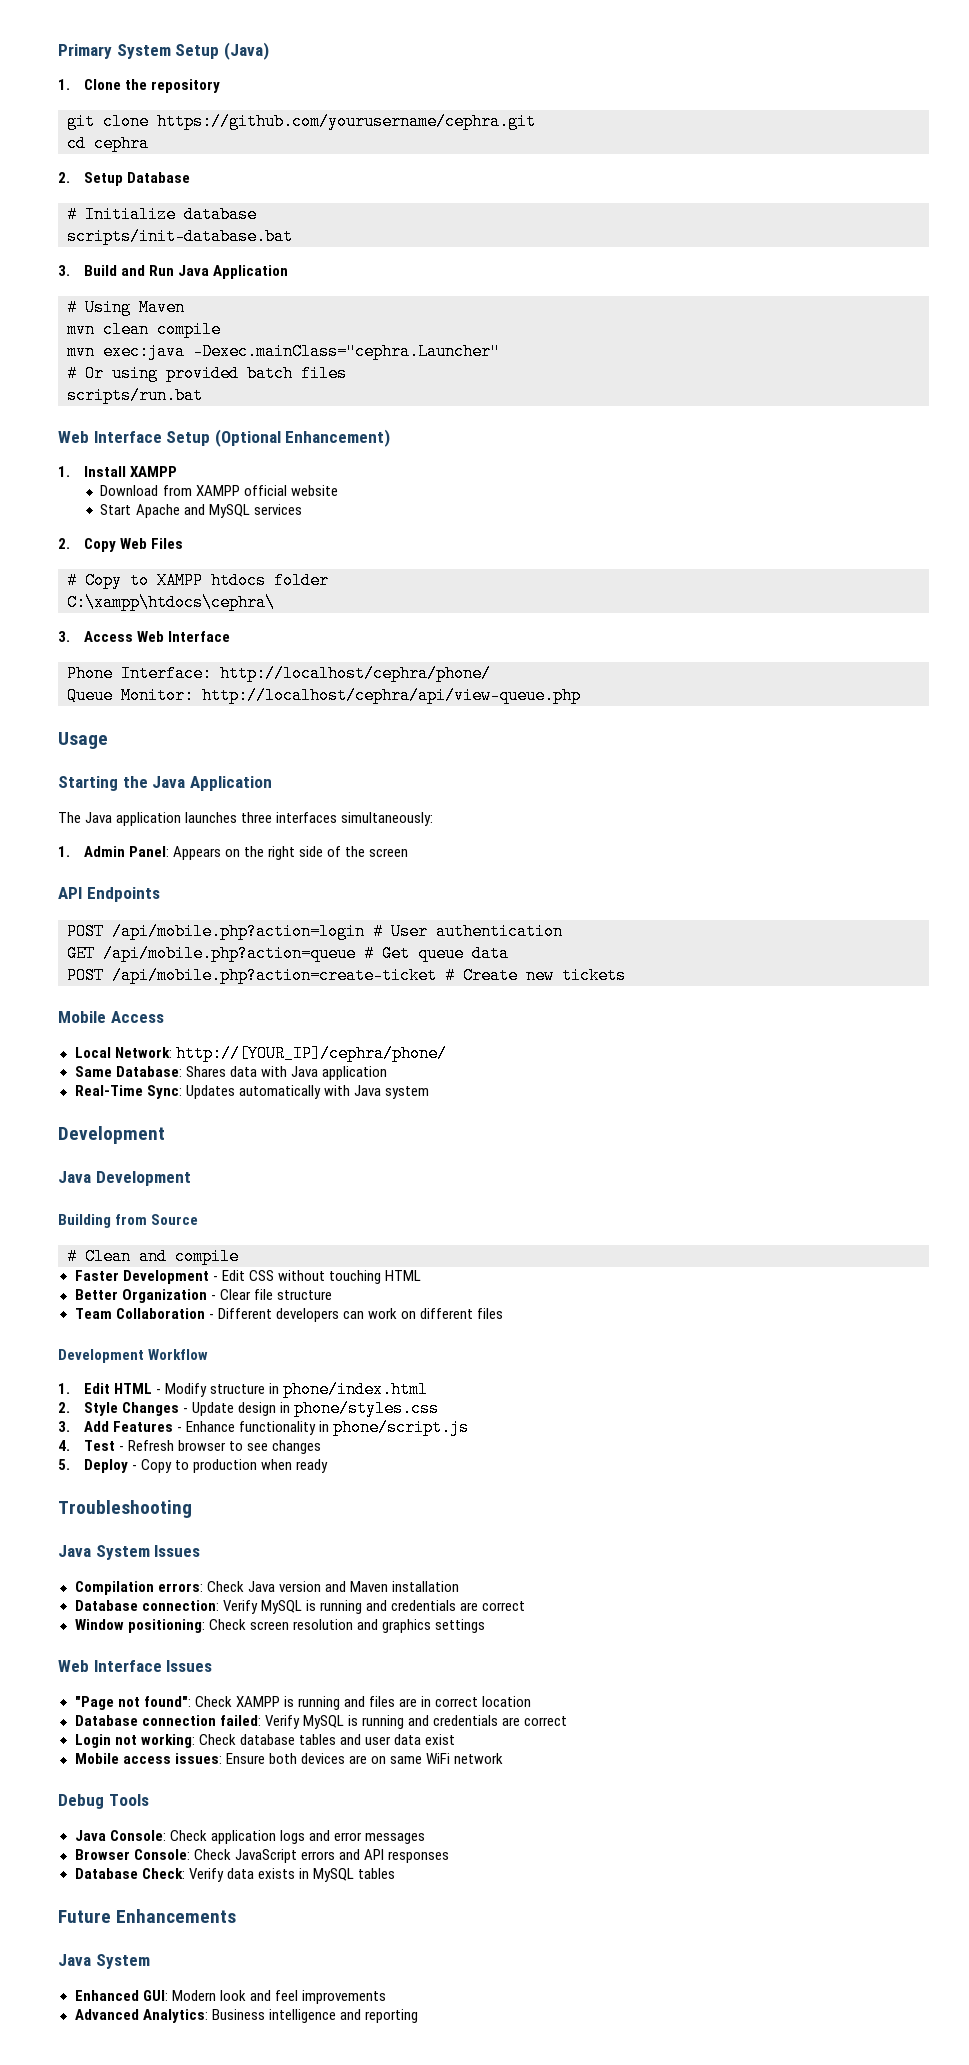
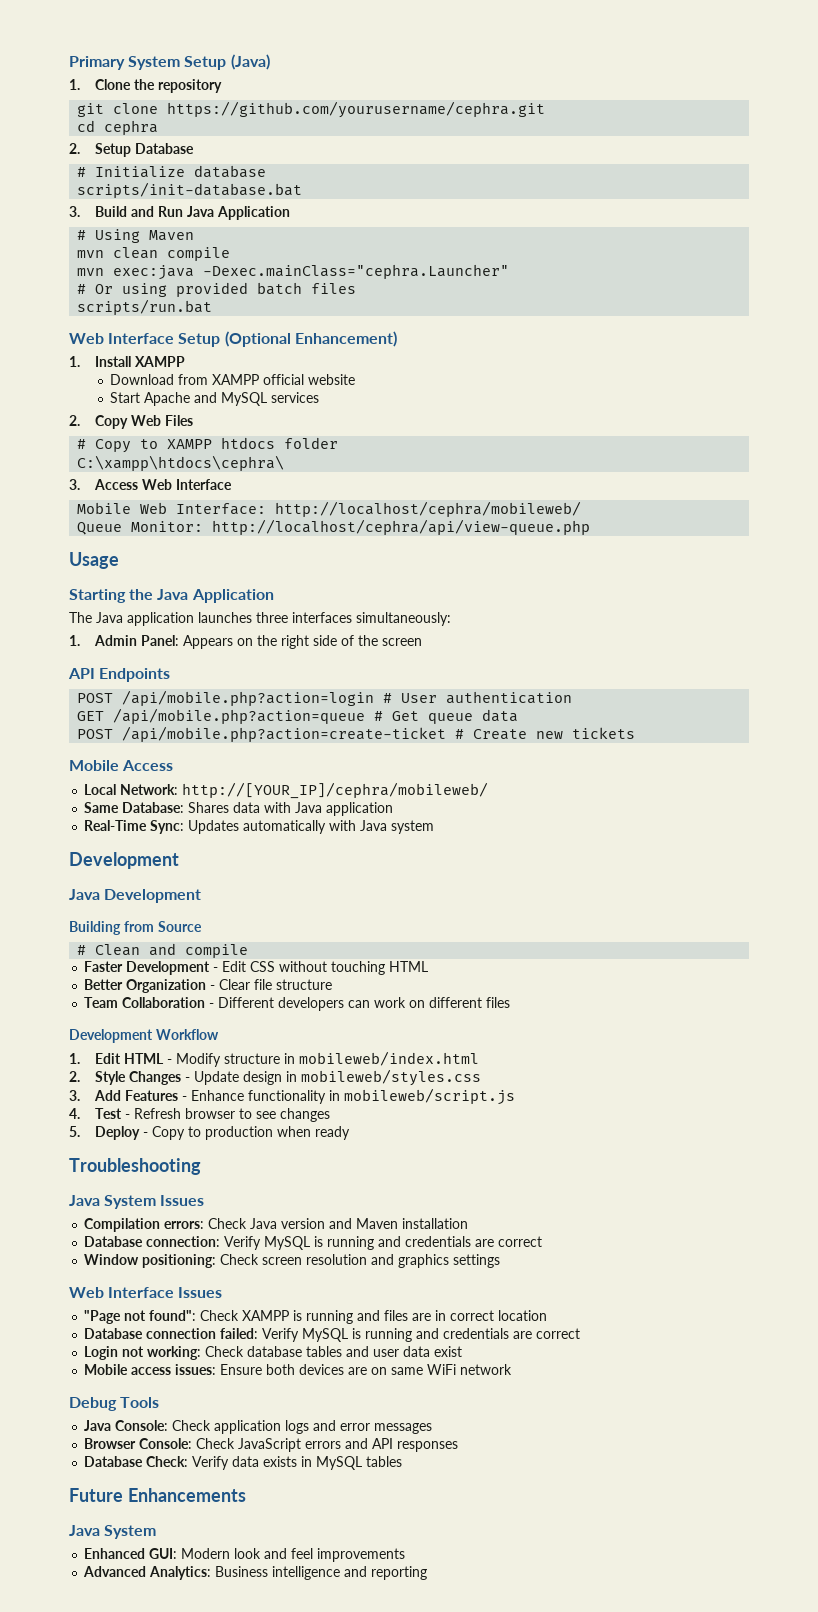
[67,665,491,682] Phone Interface: http://localhost/cephra/phone/ -> [77,501,582,517] Mobile Web Interface: http://localhost/cephra/mobileweb/
[175,1045,447,1062] http://[YOUR_IP]/cephra/phone/ -> [182,782,489,799] http://[YOUR_IP]/cephra/mobileweb/
[283,1381,429,1398] phone/index.html -> [299,1051,480,1066] mobileweb/index.html
[294,1400,440,1417] phone/styles.css -> [301,1069,482,1086] mobileweb/styles.css
[333,1419,470,1436] phone/script.js -> [344,1088,516,1105] mobileweb/script.js

